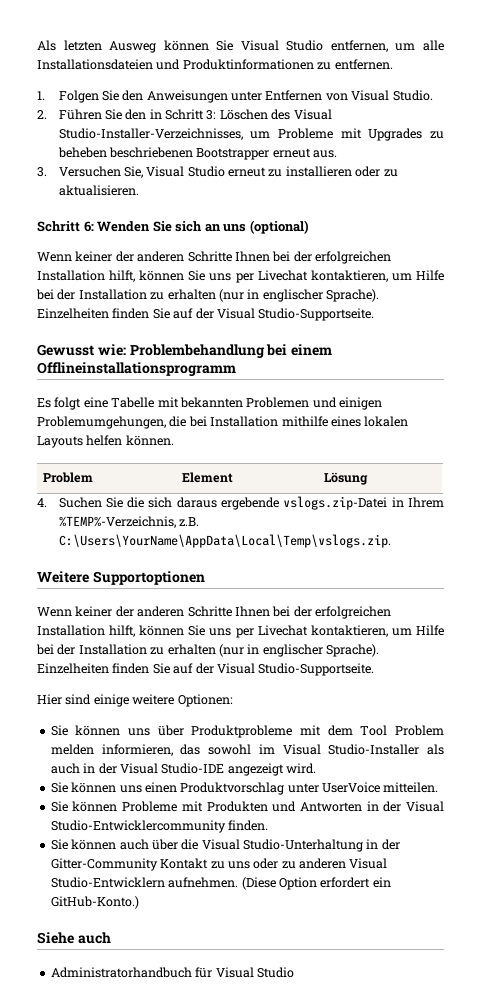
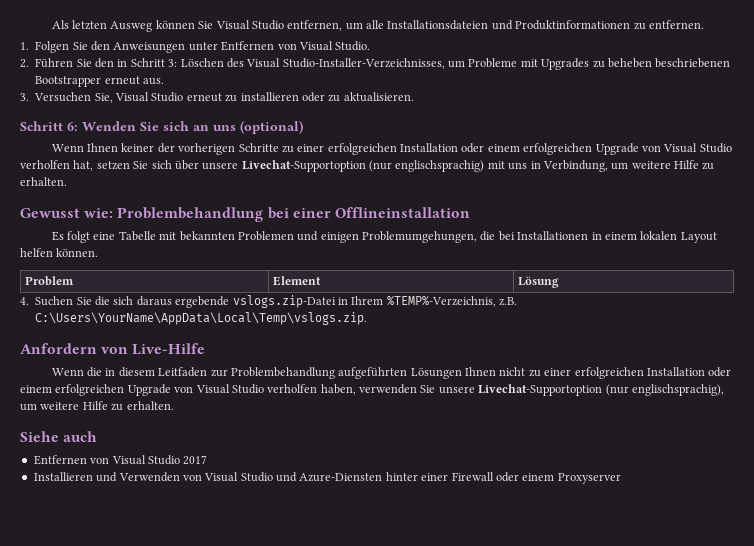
[75,251,391,264] [37,270,444,283] [36,289,379,302] [37,308,375,321] keiner der anderen Schritte Ihnen bei der erfolgreichen Installation hilft, können Sie uns per Livechat kontaktieren, um Hilfe bei der Installation zu erhalten (nur in englischer Sprache). Einzelheiten finden Sie auf der Visual Studio-Supportseite. -> [87,143,732,155] [20,160,715,172] [20,177,67,186] Ihnen keiner der vorherigen Schritte zu einer erfolgreichen Installation oder einem erfolgreichen Upgrade von Visual Studio verholfen hat, setzen Sie sich über unsere Livechat-Supportoption (nur englischsprachig) mit uns in Verbindung, um weitere Hilfe zu erhalten.
[291,344,333,356] [37,362,236,376] einem Offlineinstallationsprogramm -> [292,207,470,218] einer Offlineinstallation
[210,416,409,427] [37,436,83,448] Installation mithilfe eines lokalen Layouts -> [517,231,717,243] Installationen in einem lokalen Layout
[37,571,205,585] [37,606,391,619] [37,625,444,638] [36,644,379,657] [37,663,375,676] [37,694,233,707] [50,725,444,738] [50,744,444,756] [50,763,316,776] [50,782,439,795] [50,801,445,812] [50,820,269,833] [50,839,400,852] [50,858,388,871] [50,877,391,890] [50,896,139,909] [37,932,111,944] [50,967,294,978] Weitere Supportoptionen // Wenn keiner der anderen Schritte Ihnen bei der erfolgreichen Installation hilft, können Sie uns per Livechat kontaktieren, um Hilfe bei der Installation zu erhalten (nur in englischer Sprache). Einzelheiten finden Sie auf der Visual Studio-Supportseite. // Hier sind einige weitere Optionen: // Sie können uns über Produktprobleme mit dem Tool Problem melden informieren, das sowohl im Visual Studio-Installer als auch in der Visual Studio-IDE angezeigt wird. // Sie können uns einen Produktvorschlag unter UserVoice mitteilen. // Sie können Probleme mit Produkten und Antworten in der Visual Studio-Entwicklercommunity finden. // Sie können auch über die Visual Studio-Unterhaltung in der Gitter-Community Kontakt zu uns oder zu anderen Visual Studio-Entwicklern aufnehmen. (Diese Option erfordert ein GitHub-Konto.) // Siehe auch // Administratorhandbuch für Visual Studio -> [20,343,206,355] [51,367,732,379] [20,384,724,396] [20,401,174,411] [20,431,98,442] [33,455,208,465] [33,472,621,484] Anfordern von Live-Hilfe // Wenn die in diesem Leitfaden zur Problembehandlung aufgeführten Lösungen Ihnen nicht zu einer erfolgreichen Installation oder einem erfolgreichen Upgrade von Visual Studio verholfen haben, verwenden Sie unsere Livechat-Supportoption (nur englischsprachig), um weitere Hilfe zu erhalten. // Siehe auch // Entfernen von Visual Studio 2017 // Installieren und Verwenden von Visual Studio und Azure-Diensten hinter einer Firewall oder einem Proxyserver

